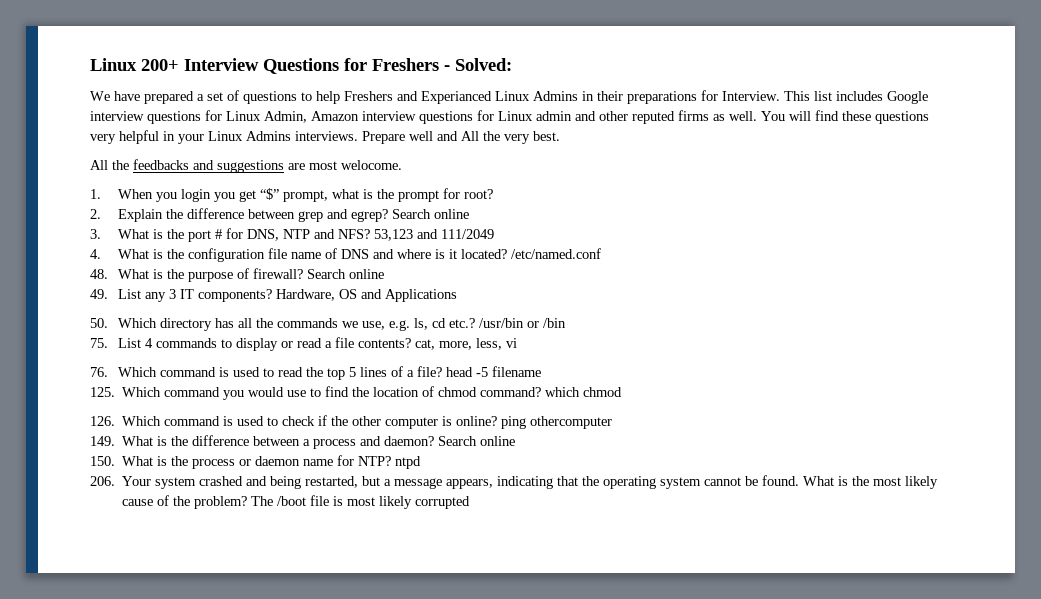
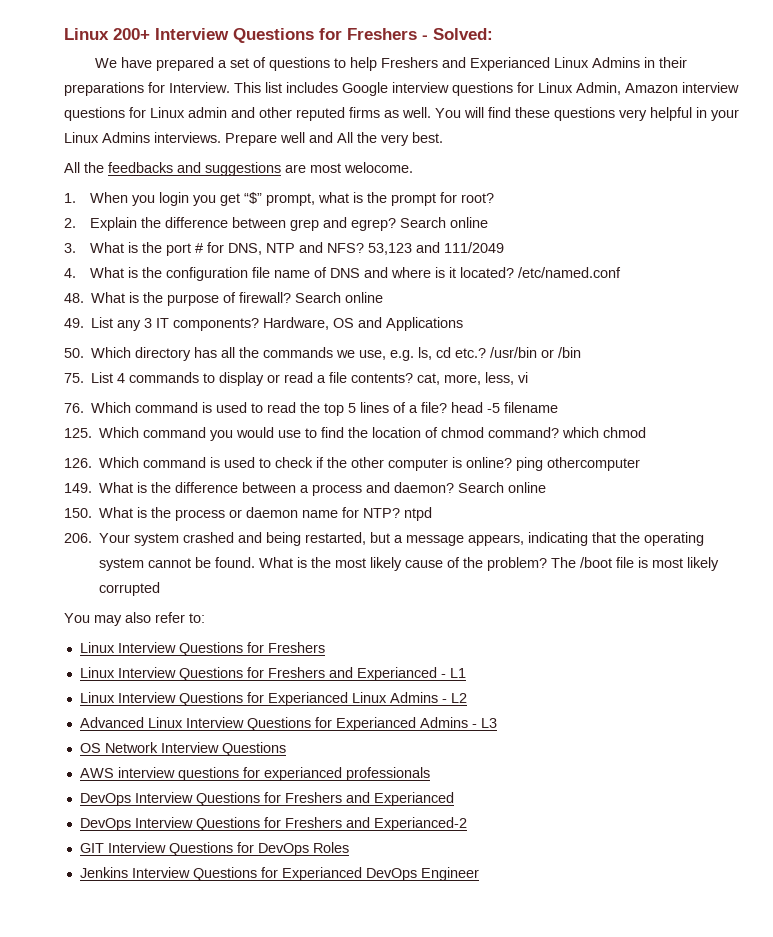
(471, 502) none -> [64,612,205,626] [79,642,325,656] [79,667,466,681] [79,692,467,706] [79,717,497,731] [79,742,286,756] [79,767,430,781] [79,792,454,806] [79,817,467,831] [79,842,349,856] [79,867,479,881] // You may also refer to: // Linux Interview Questions for Freshers // Linux Interview Questions for Freshers and Experianced - L1 // Linux Interview Questions for Experianced Linux Admins - L2 // Advanced Linux Interview Questions for Experianced Admins - L3 // OS Network Interview Questions // AWS interview questions for experianced professionals // DevOps Interview Questions for Freshers and Experianced // DevOps Interview Questions for Freshers and Experianced-2 // GIT Interview Questions for DevOps Roles // Jenkins Interview Questions for Experianced DevOps Engineer

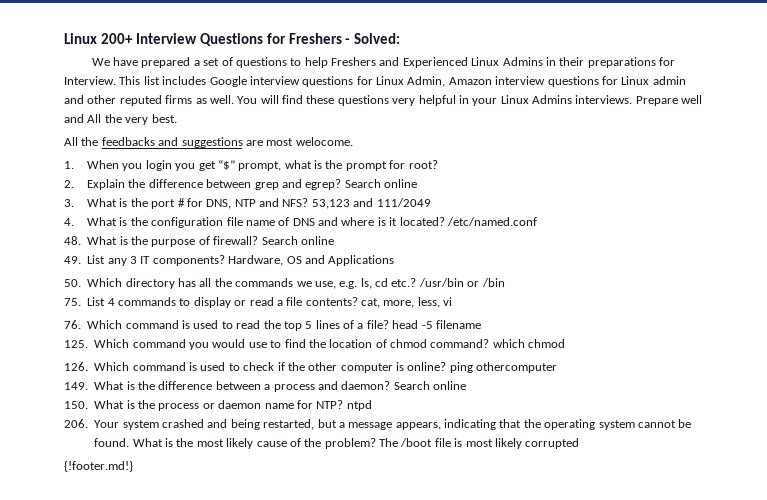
[470,57,551,71] Experianced -> [402,57,468,68] Experienced
[64,612,205,626] [79,642,325,656] [79,667,466,681] [79,692,467,706] [79,717,497,731] [79,742,286,756] [79,767,430,781] [79,792,454,806] [79,817,467,831] [79,842,349,856] [79,867,479,881] You may also refer to: // Linux Interview Questions for Freshers // Linux Interview Questions for Freshers and Experianced - L1 // Linux Interview Questions for Experianced Linux Admins - L2 // Advanced Linux Interview Questions for Experianced Admins - L3 // OS Network Interview Questions // AWS interview questions for experianced professionals // DevOps Interview Questions for Freshers and Experianced // DevOps Interview Questions for Freshers and Experianced-2 // GIT Interview Questions for DevOps Roles // Jenkins Interview Questions for Experianced DevOps Engineer -> [64,461,133,472] {!footer.md!}

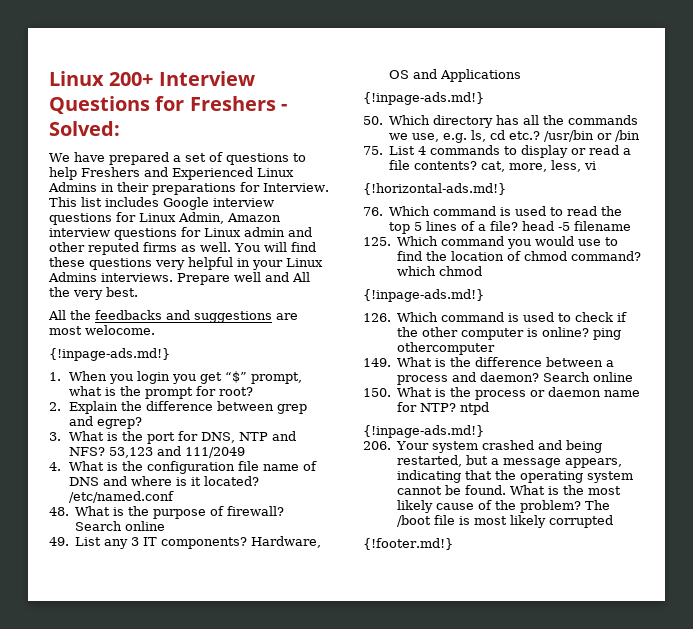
(353, 141) none -> [49,348,170,361] // {!inpage-ads.md!}
[344,179,418,188] Search online -> (143, 423) none
[177,198,185,207] # -> (176, 438) none
(395, 260) none -> [363,92,484,105] // {!inpage-ads.md!}
(453, 301) none -> [363,183,506,195] // {!horizontal-ads.md!}
(566, 343) none -> [363,289,484,302] // {!inpage-ads.md!}
(372, 405) none -> [363,425,484,438] // {!inpage-ads.md!}

